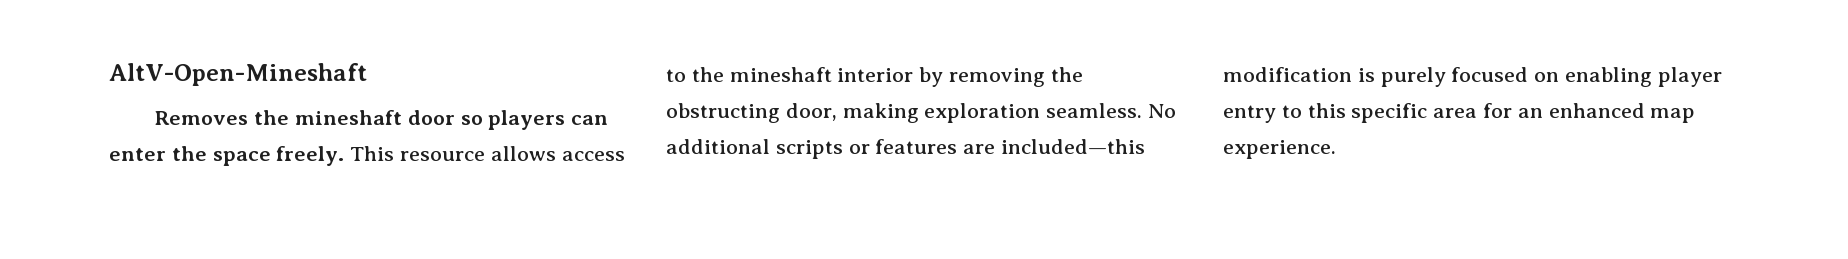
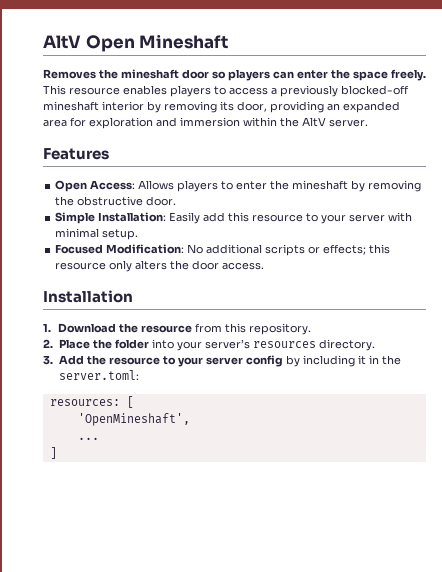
[109,63,367,86] AltV-Open-Mineshaft -> [43,34,229,52] AltV Open Mineshaft
[490,146,625,161] [666,67,1083,87] [666,103,1177,123] [666,139,1146,159] [1223,67,1722,87] [1223,103,1696,123] [1223,140,1336,159] allows access to the mineshaft interior by removing the obstructing door, making exploration seamless. No additional scripts or features are included—this modification is purely focused on enabling player entry to this specific area for an enhanced map experience. -> [123,85,409,97] [43,101,400,113] [43,117,368,129] [43,148,109,160] [55,180,422,192] [55,196,177,206] [55,212,413,224] [55,228,139,240] [55,244,391,256] [55,260,265,272] [43,290,133,303] [43,323,312,335] [43,339,375,351] [43,355,401,367] [58,370,139,380] [49,396,134,408] [77,413,190,426] [77,437,99,440] [49,447,57,459] enables players to access a previously blocked-off mineshaft interior by removing its door, providing an expanded area for exploration and immersion within the AltV server. // Features // Open Access: Allows players to enter the mineshaft by removing the obstructive door. // Simple Installation: Easily add this resource to your server with minimal setup. // Focused Modification: No additional scripts or effects; this resource only alters the door access. // Installation // 1. Download the resource from this repository. // 2. Place the folder into your server’s resources directory. // 3. Add the resource to your server config by including it in the server.toml: // resources: [ // 'OpenMineshaft', // ... // ]

